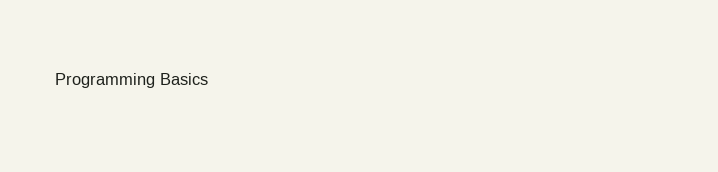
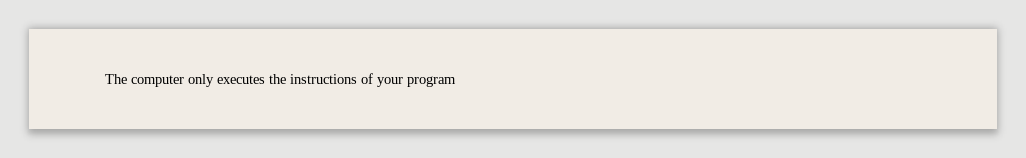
[55,73,208,88] Programming Basics -> [105,73,456,87] The computer only executes the instructions of your program

